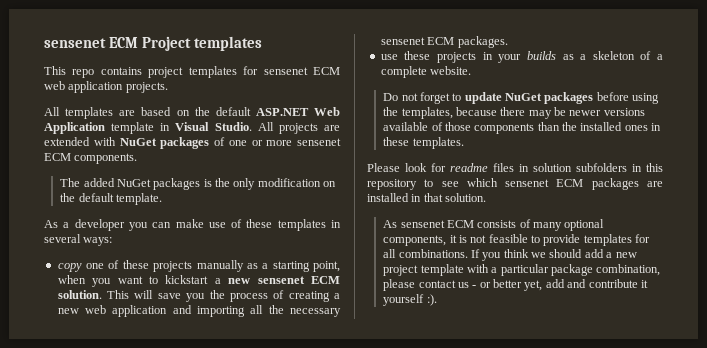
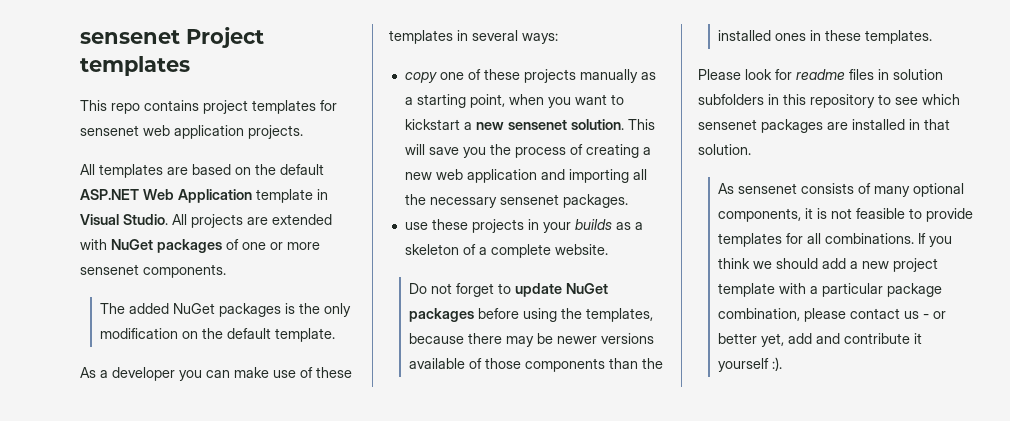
[44,37,139,48] sensenet ECM -> [80,30,180,44] sensenet
[313,67,340,75] ECM -> (139, 130) none
[44,153,71,161] ECM -> (139, 269) none
[311,276,340,284] ECM -> (567, 124) none
[427,37,455,45] ECM -> (559, 199) none
[556,179,584,187] ECM -> (757, 124) none
[446,220,474,228] ECM -> (797, 188) none

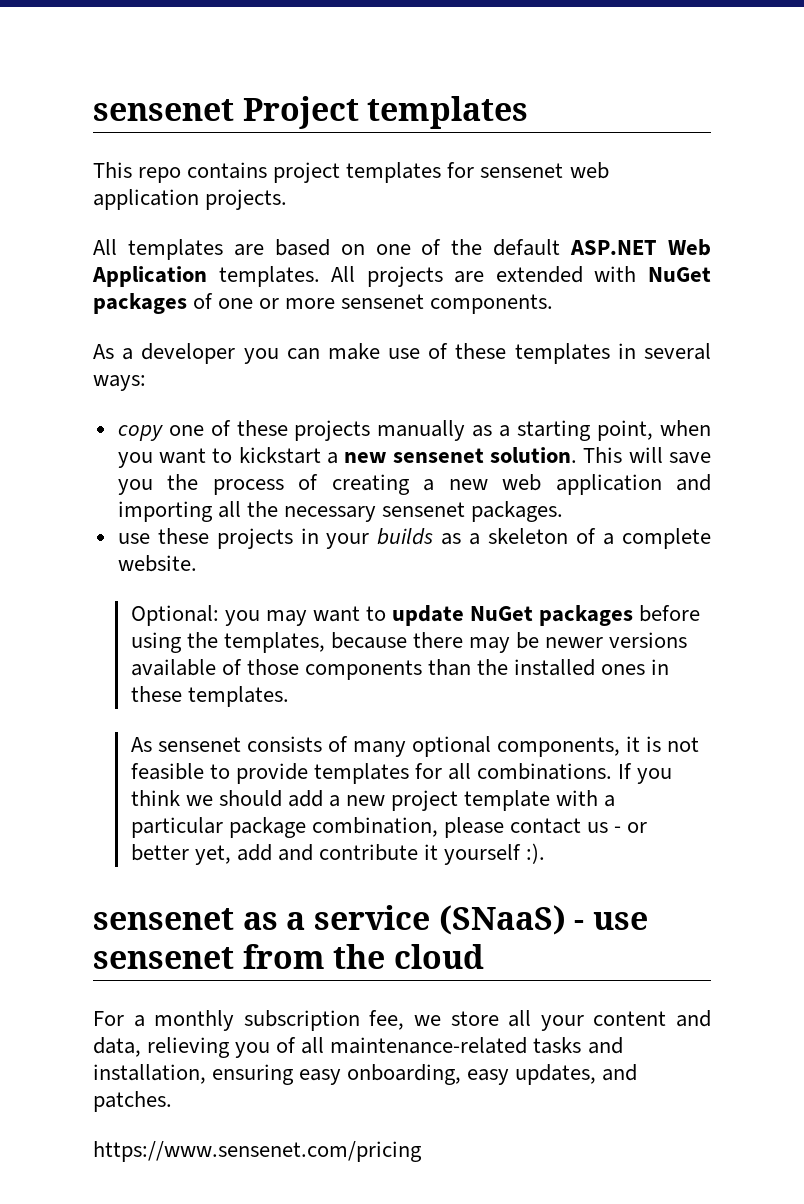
(251, 171) none -> [375,239,442,255] one of
[256,189,328,203] [80,214,168,225] template in Visual Studio. -> [218,266,320,287] templates.
[99,303,351,317] [99,328,335,342] // The added NuGet packages is the only modification on the default template. -> (554, 304) none
[408,283,494,297] Do not forget -> [130,605,360,626] Optional: you may want
[698,69,943,80] [698,94,960,108] [698,119,950,133] [698,144,751,155] // Please look for readme files in solution subfolders in this repository to see which sensenet packages are installed in that solution. -> (289, 696) none
(782, 364) none -> [93,905,648,935] [93,944,484,969] [93,1010,712,1031] [93,1037,623,1058] [93,1064,638,1085] [93,1091,172,1112] [93,1141,422,1162] // sensenet as a service (SNaaS) - use sensenet from the cloud // For a monthly subscription fee, we store all your content and data, relieving you of all maintenance-related tasks and installation, ensuring easy onboarding, easy updates, and patches. // https://www.sensenet.com/pricing

